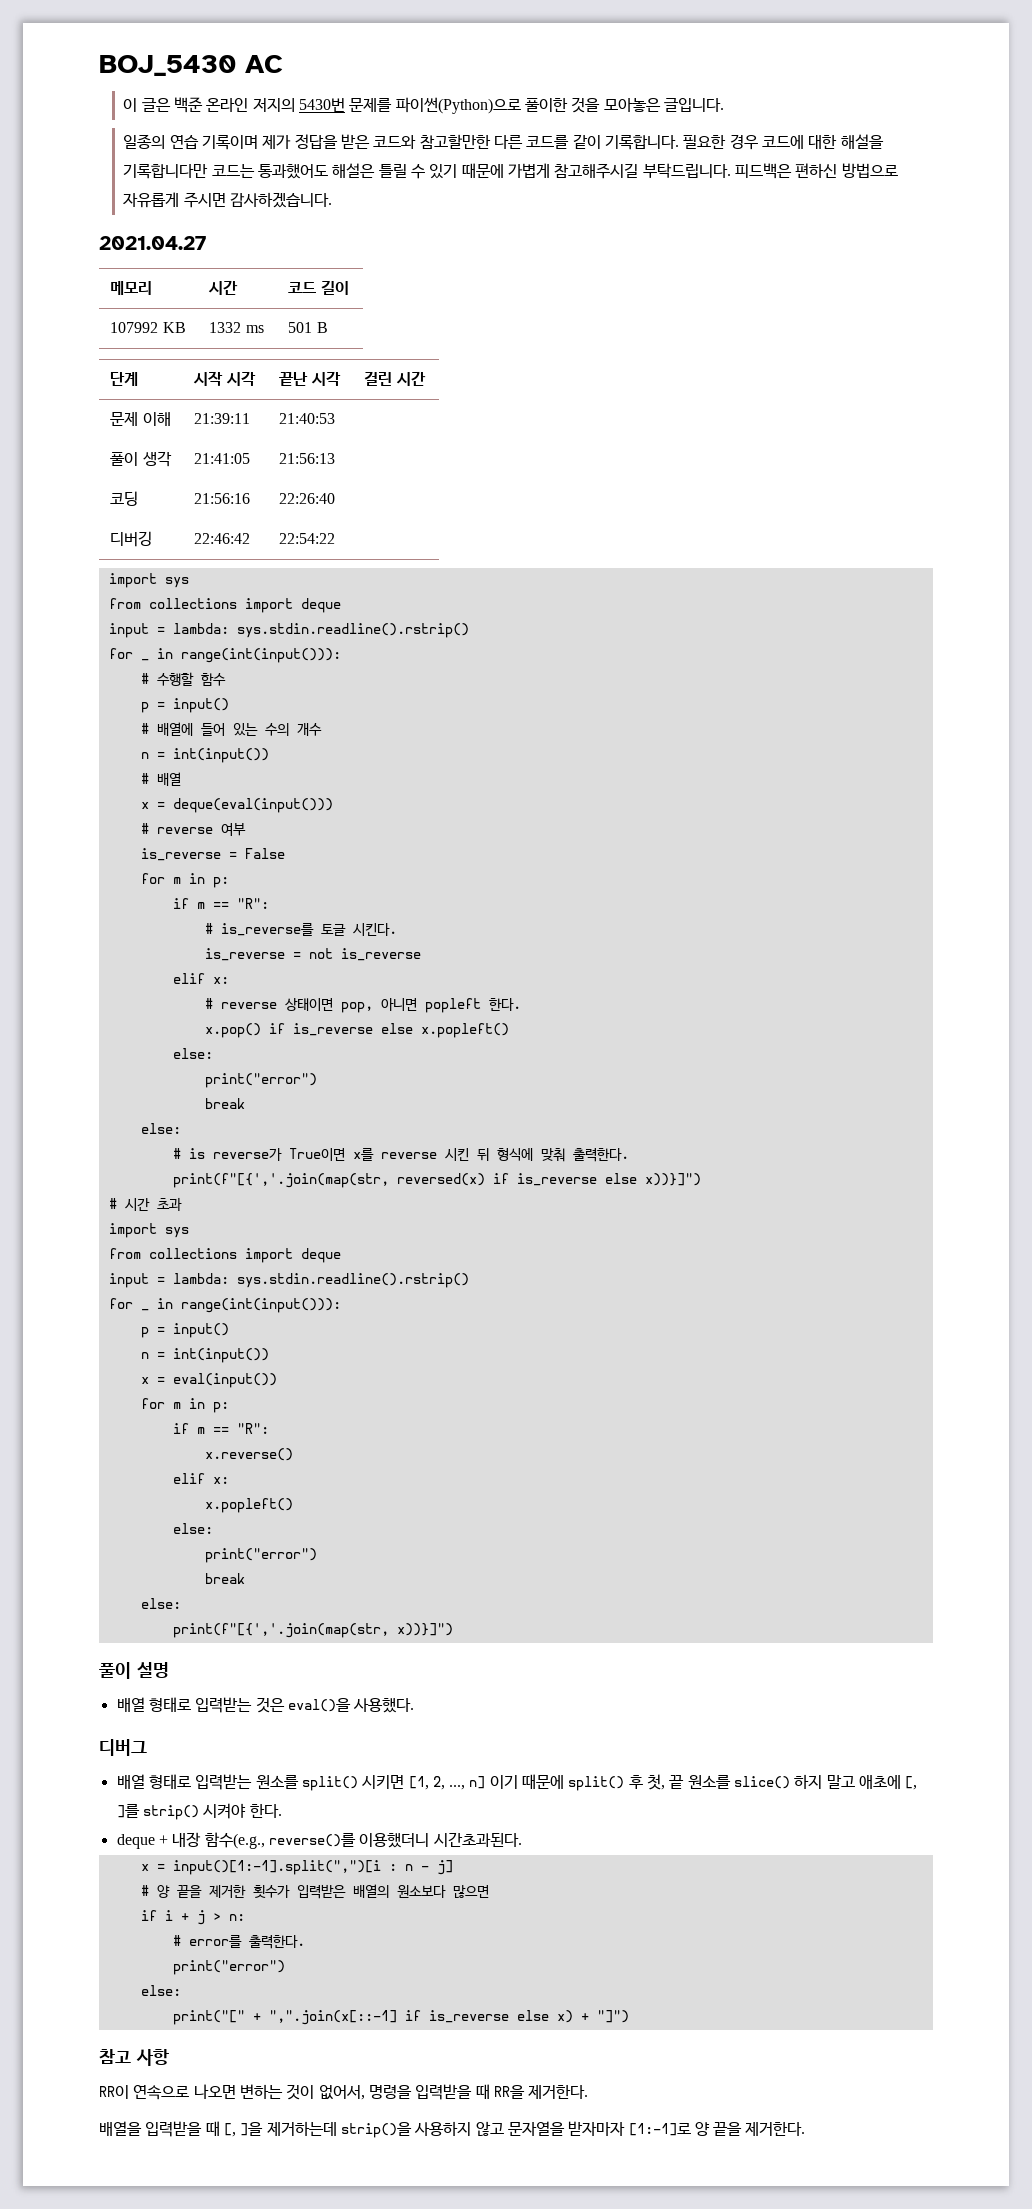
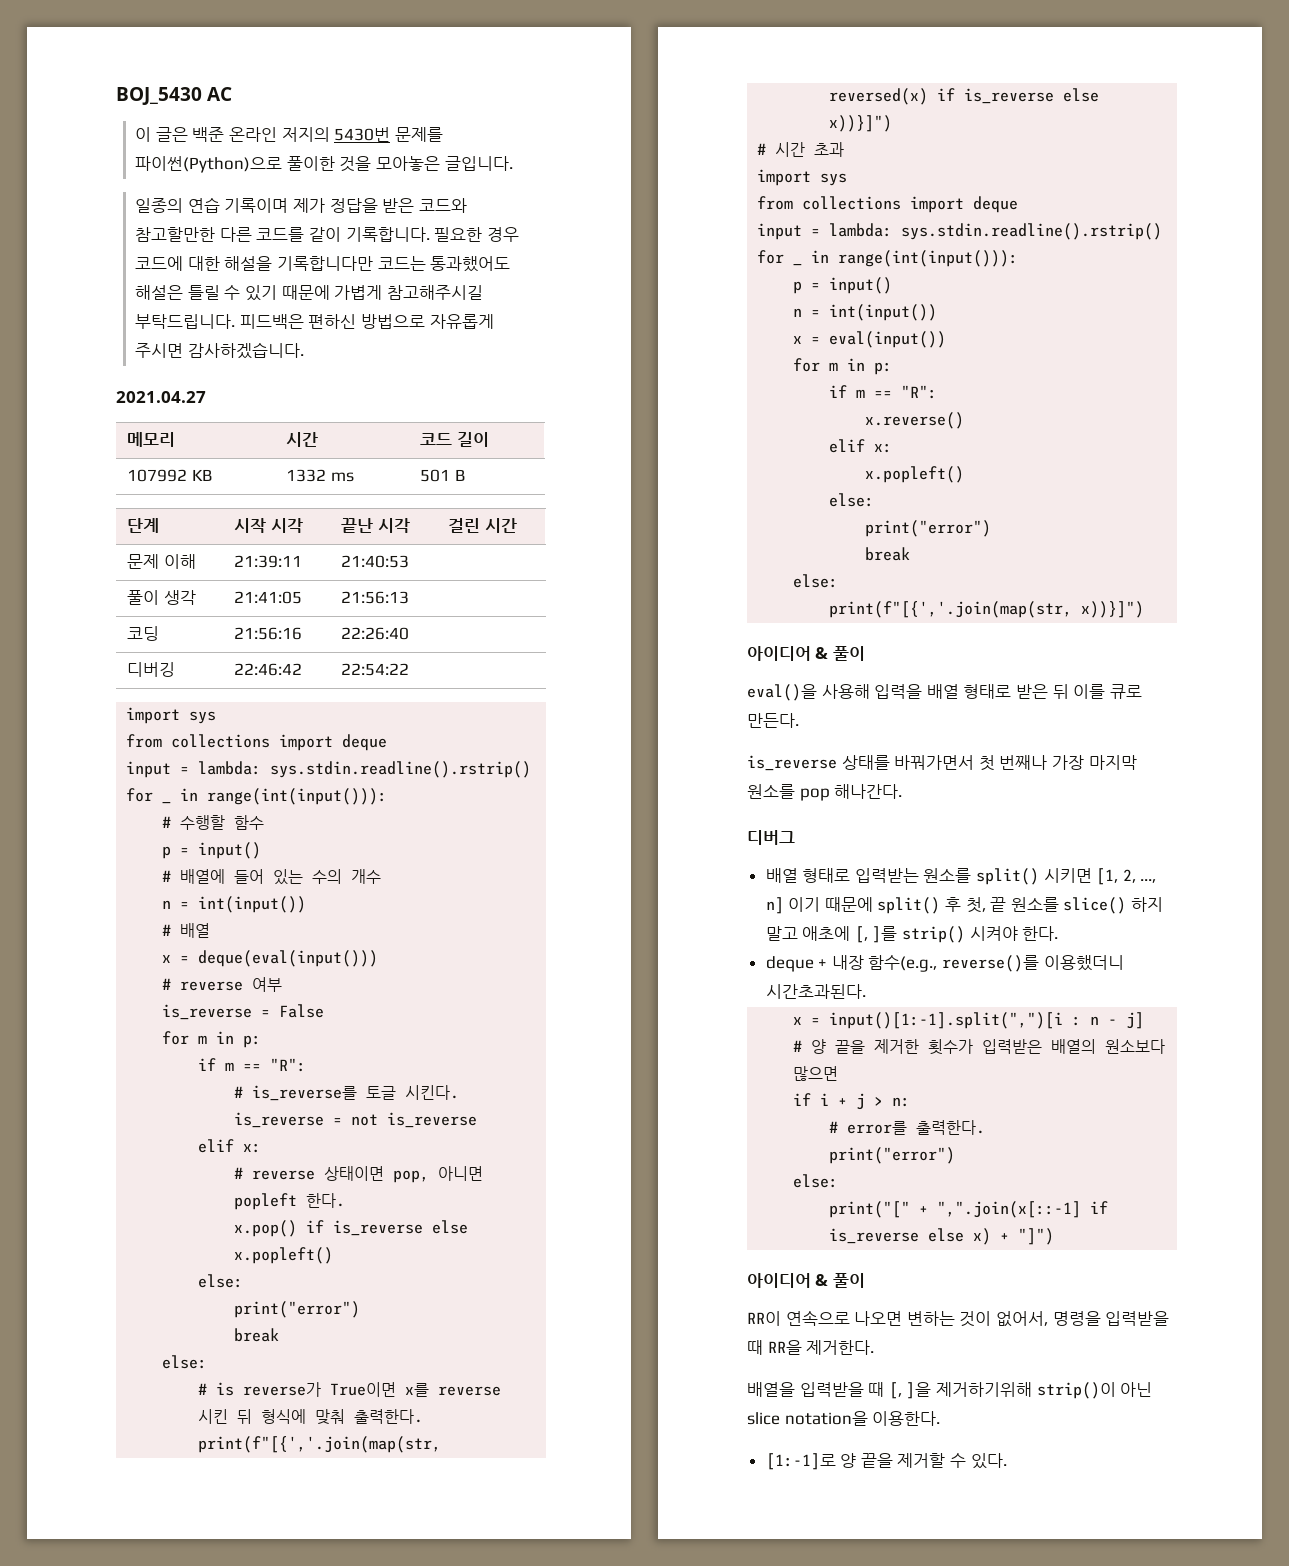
[99,1662,169,1679] [116,1697,415,1713] 풀이 설명 // 배열 형태로 입력받는 것은 eval()을 사용했다. -> [747,646,865,661] [747,684,1142,701] [747,713,799,728] [747,755,1137,771] [747,784,903,801] 아이디어 & 풀이 // eval()을 사용해 입력을 배열 형태로 받은 뒤 이를 큐로 만든다. // is_reverse 상태를 바꿔가면서 첫 번째나 가장 마지막 원소를 pop 해나간다.
[99,2049,169,2066] 참고 사항 -> [747,1273,865,1288] 아이디어 & 풀이
[266,2121,806,2138] 제거하는데 strip()을 사용하지 않고 문자열을 받자마자 [1:-1]로 양 끝을 제거한다. -> [935,1382,1153,1399] [747,1411,941,1426] [765,1453,1007,1470] 제거하기위해 strip()이 아닌 slice notation을 이용한다. // [1:-1]로 양 끝을 제거할 수 있다.

